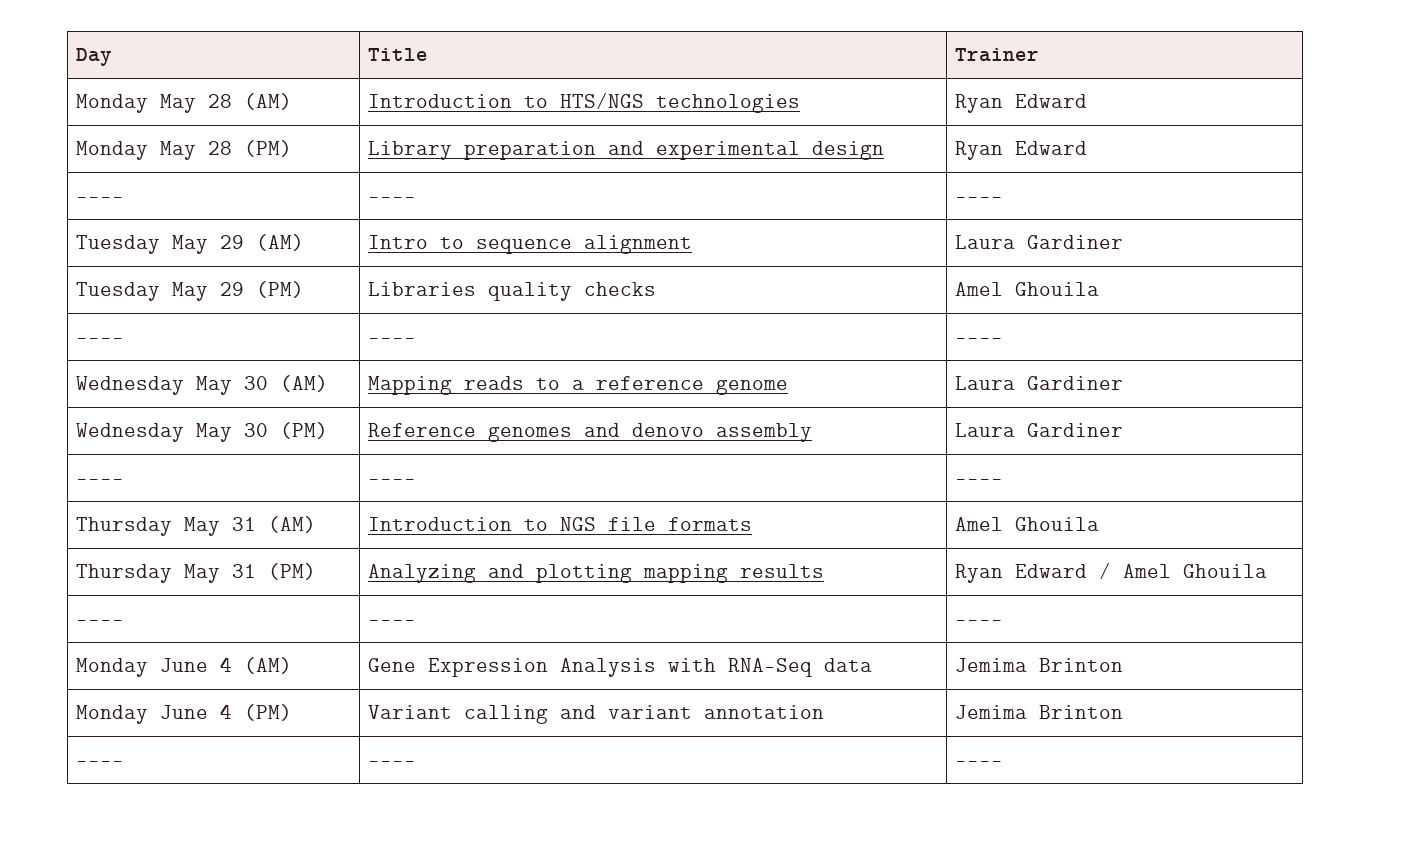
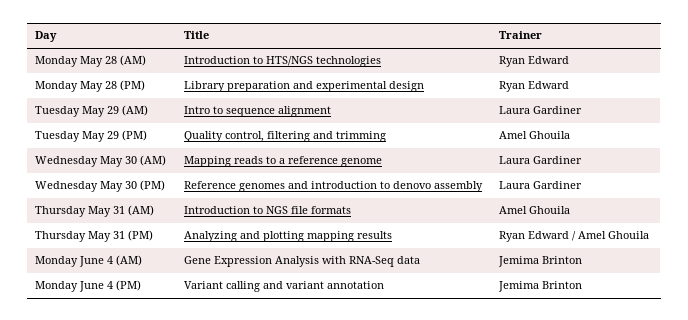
[75,197,124,202] [367,197,416,202] [954,197,1003,202] // ---- | ---- | ---- -> (570, 85) none
[367,282,656,301] [954,282,1099,296] [75,338,124,343] [367,338,416,343] [954,338,1003,343] Libraries quality checks | Amel Ghouila // ---- | ---- | ---- -> [184,131,387,142] [499,131,571,139] Quality control, filtering and trimming | Amel Ghouila
(620, 430) none -> [311,181,391,189] introduction to
[75,479,124,484] [367,479,416,484] [954,479,1003,484] // ---- | ---- | ---- -> (583, 185) none
[75,620,124,625] [367,620,416,625] [954,620,1003,625] // ---- | ---- | ---- -> (650, 235) none
[75,761,124,766] [367,761,416,766] [954,761,1003,766] // ---- | ---- | ---- -> (583, 285) none

